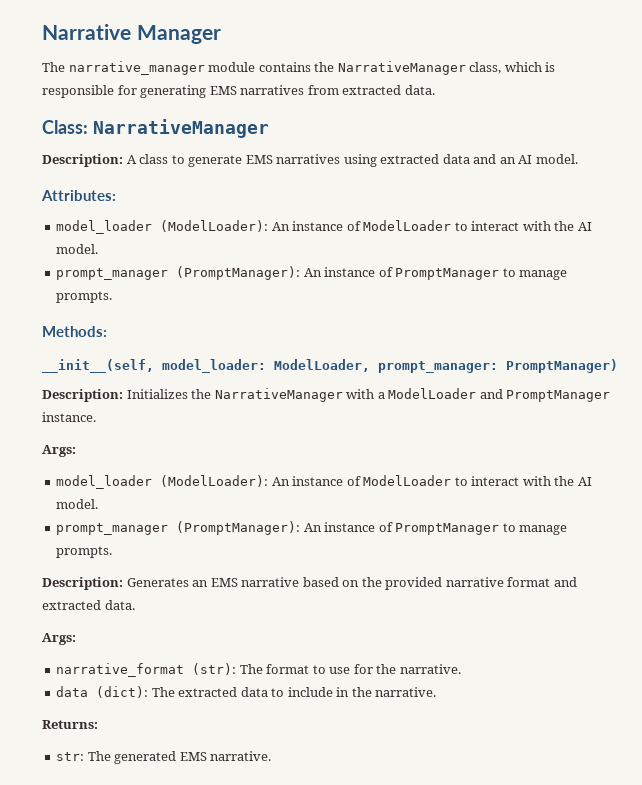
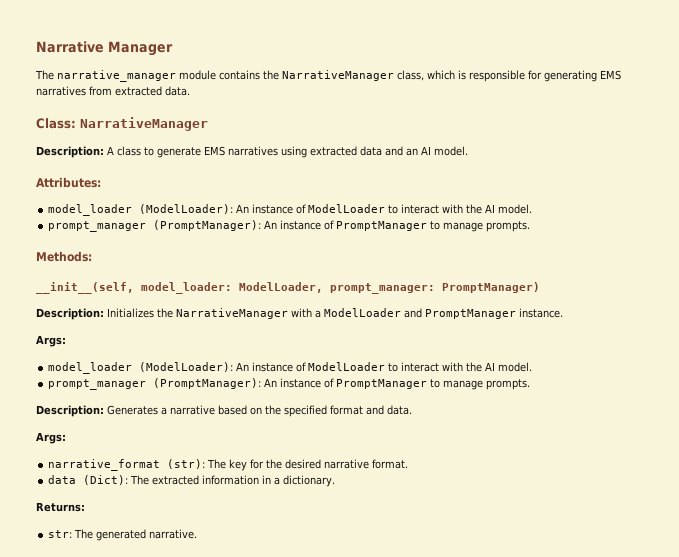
[192,578,238,587] an EMS -> [161,407,167,415] a
[385,577,504,590] provided narrative -> [284,405,327,417] specified
[42,600,101,610] extracted -> (384, 410) none
[266,664,461,674] [56,686,149,698] format to use for the narrative. // data (dict): -> [229,459,409,471] [48,475,129,485] key for the desired narrative format. // data (Dict):
[240,687,437,697] data to include in the narrative. -> [202,475,336,487] information in a dictionary.
[179,752,207,761] EMS -> (147, 535) none

